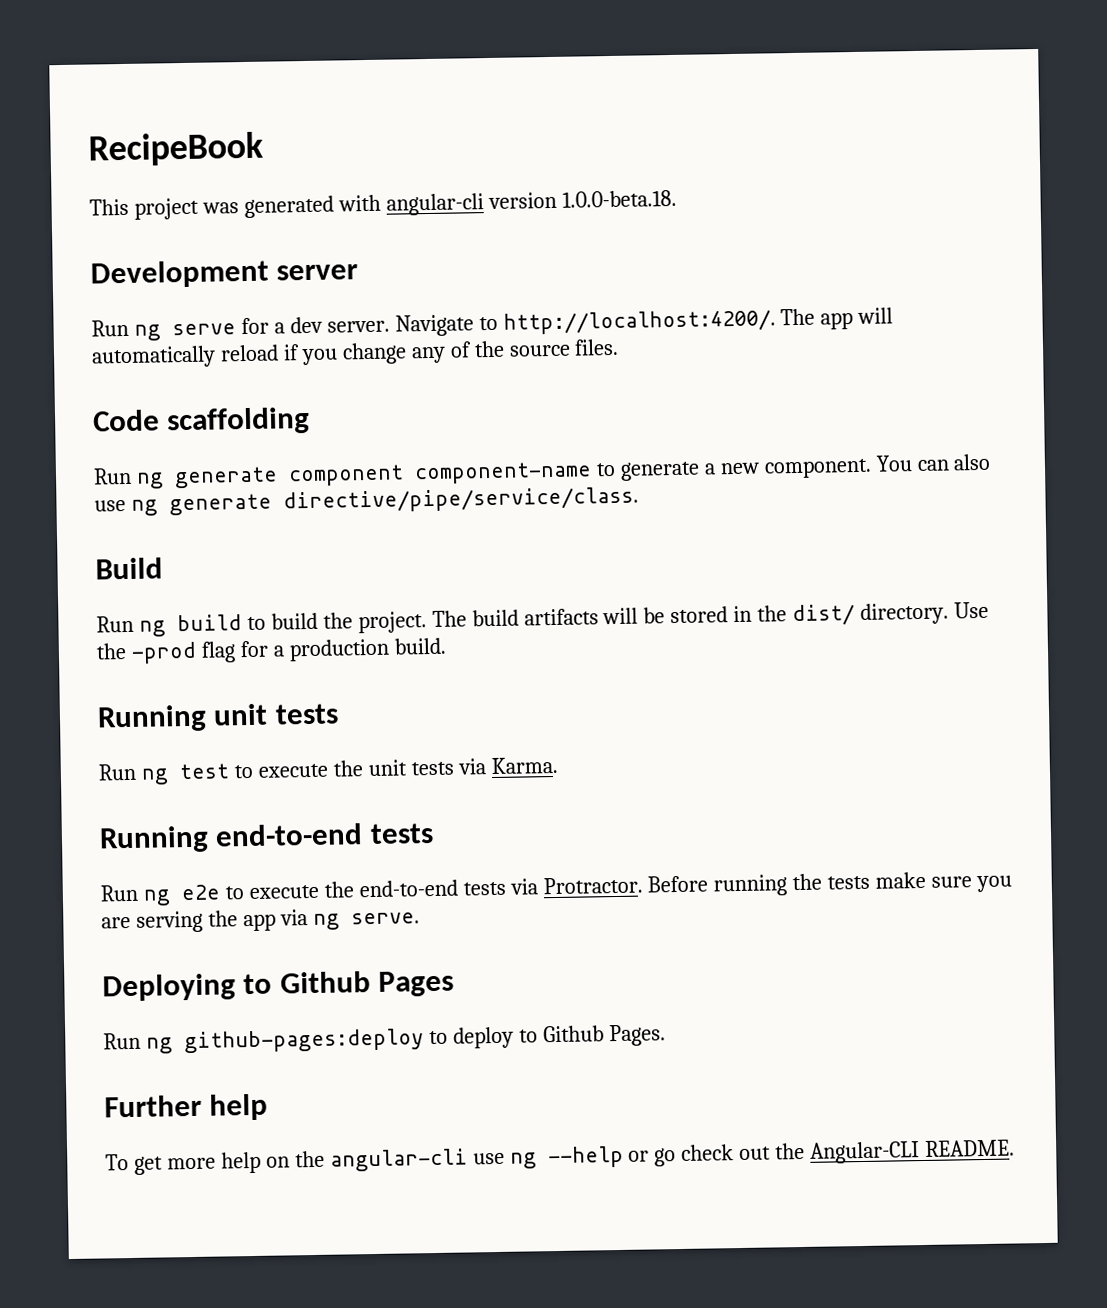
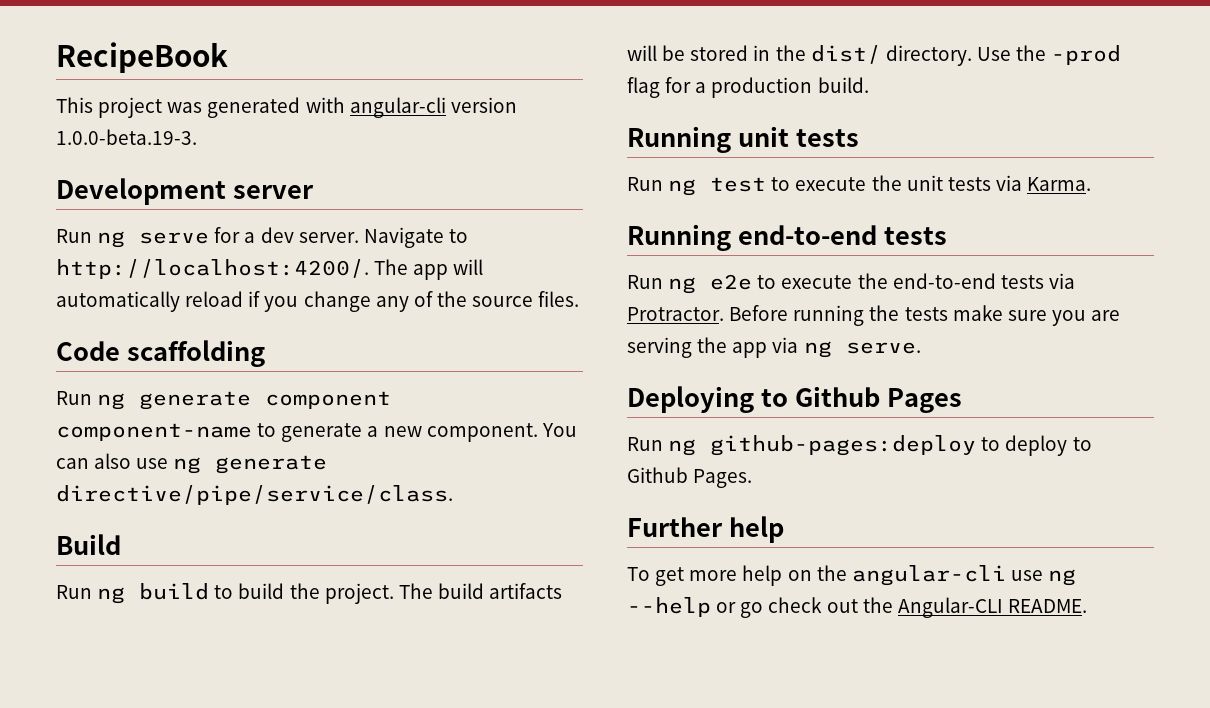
[561,189,677,208] 1.0.0-beta.18. -> [56,129,197,145] 1.0.0-beta.19-3.

